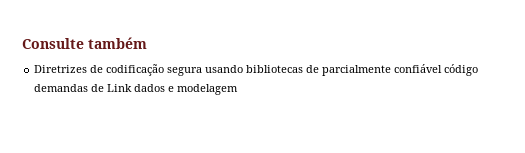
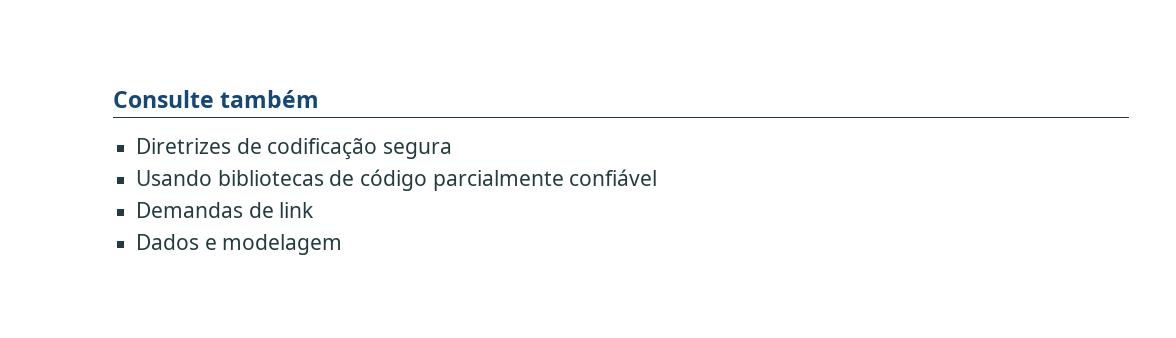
[205,65,244,73] usando -> [136,170,213,186] // Usando
(320, 69) none -> [360,169,428,191] código
[444,64,479,76] [34,84,166,92] código demandas de Link dados -> [136,202,315,218] [136,234,200,250] // Demandas de link // Dados

